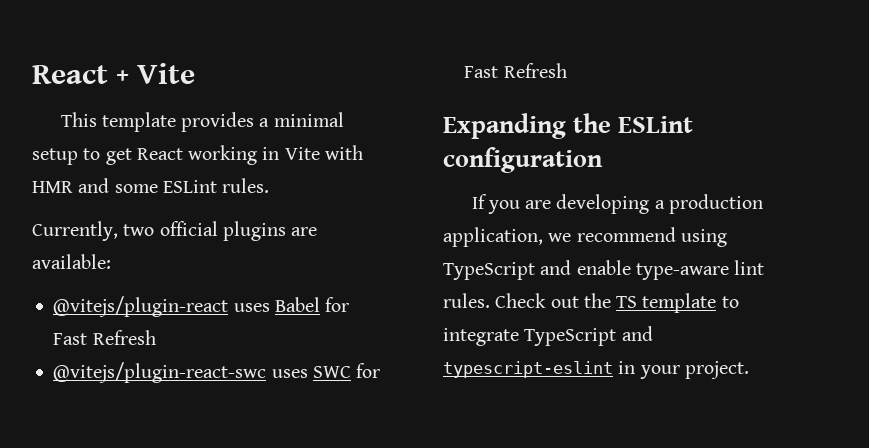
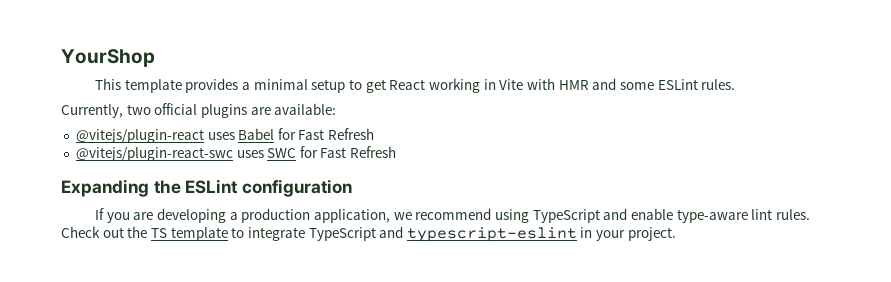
[32,63,196,84] React + Vite -> [61,49,155,67] YourShop

